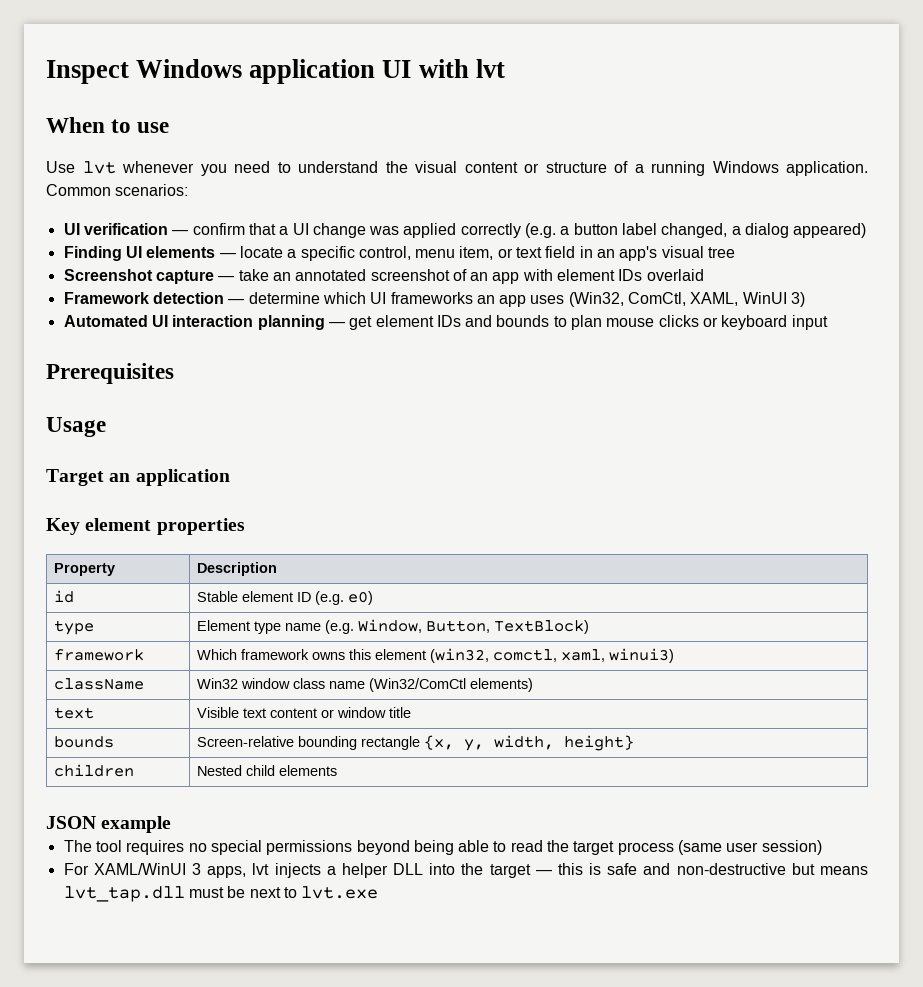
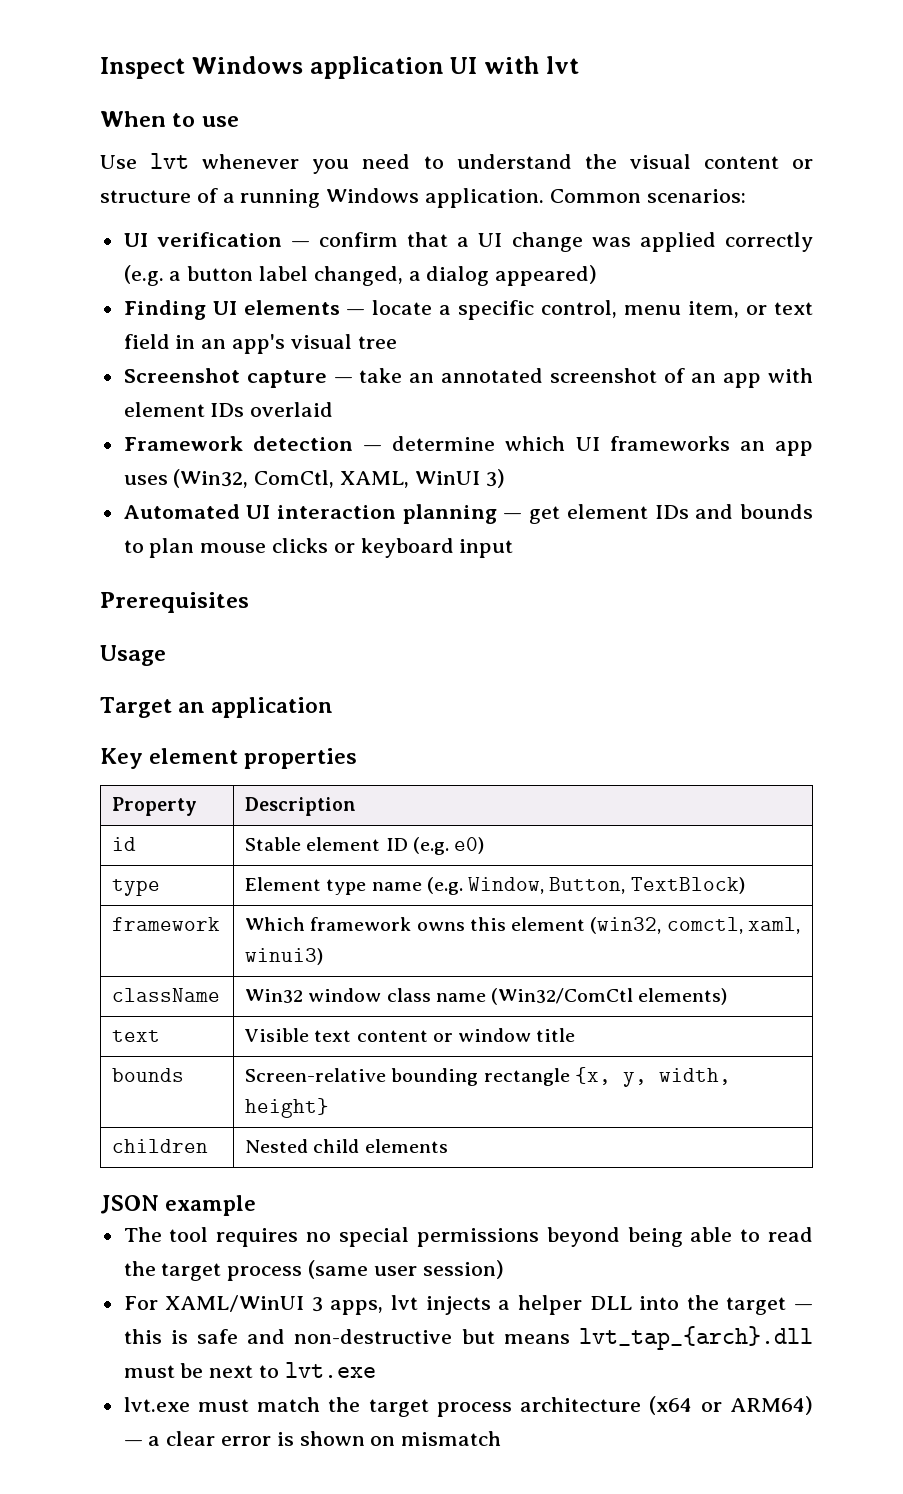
[63,886,185,902] lvt_tap.dll -> [579,1326,813,1350] lvt_tap_{arch}.dll
(379, 892) none -> [123,1396,813,1417] [123,1431,502,1446] // lvt.exe must match the target process architecture (x64 or ARM64) — a clear error is shown on mismatch

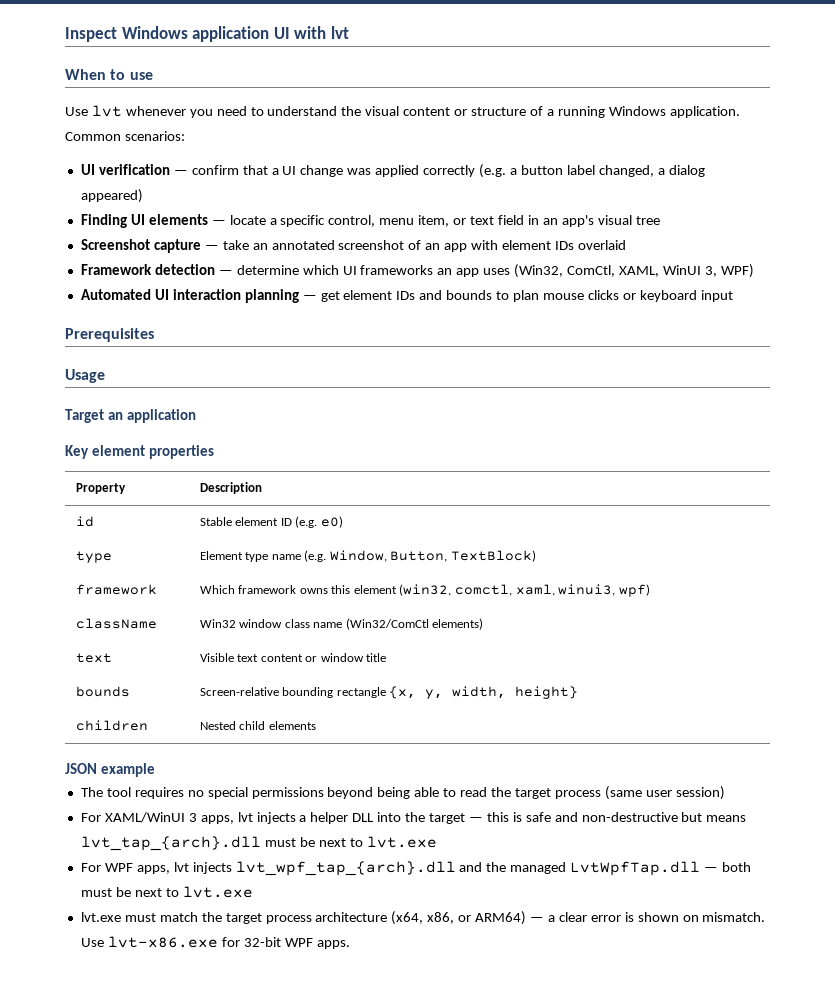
[485,469,505,488] 3) -> [704,264,754,278] 3, WPF)
[245,948,324,965] winui3) -> [558,584,650,597] winui3, wpf)
(376, 1370) none -> [80,861,752,876] [80,886,253,898] // For WPF apps, lvt injects lvt_wpf_tap_{arch}.dll and the managed LvtWpfTap.dll — both must be next to lvt.exe
[649,1396,693,1415] (x64 -> [391,911,455,925] (x64, x86,
[401,1431,502,1446] mismatch -> [702,912,766,922] [80,936,350,949] mismatch. Use lvt-x86.exe for 32-bit WPF apps.

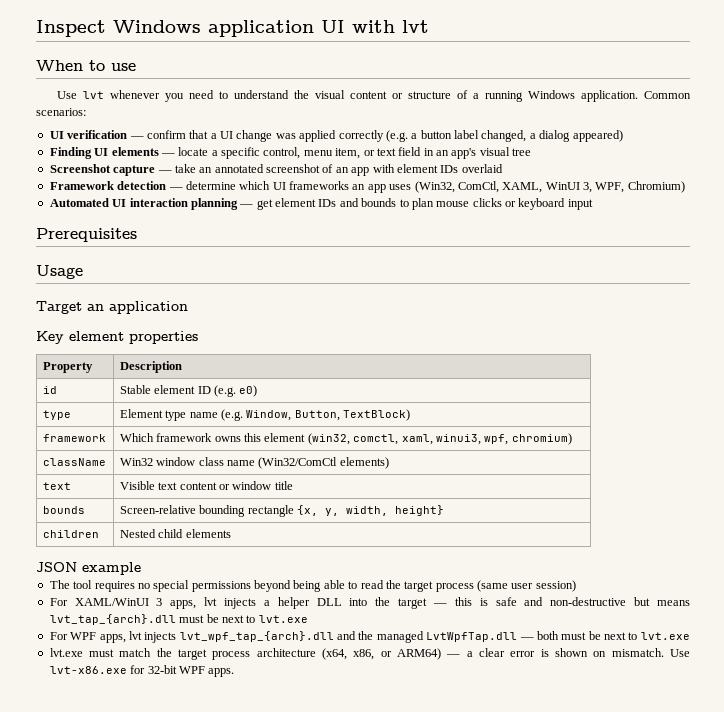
[720,264,754,278] WPF) -> [595,181,685,193] WPF, Chromium)
[618,584,650,597] wpf) -> [484,433,572,445] wpf, chromium)

